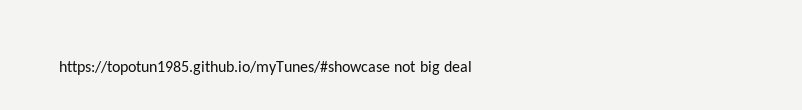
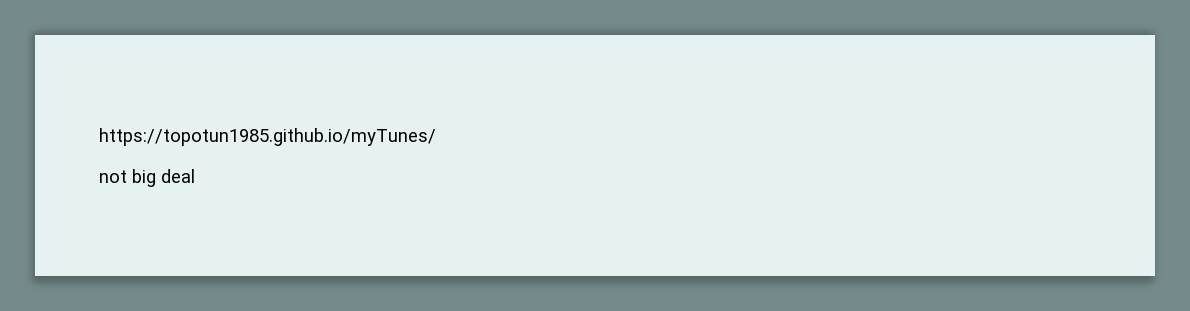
[59,61,390,75] https://topotun1985.github.io/myTunes/#showcase -> [99,128,436,146] https://topotun1985.github.io/myTunes/ //

